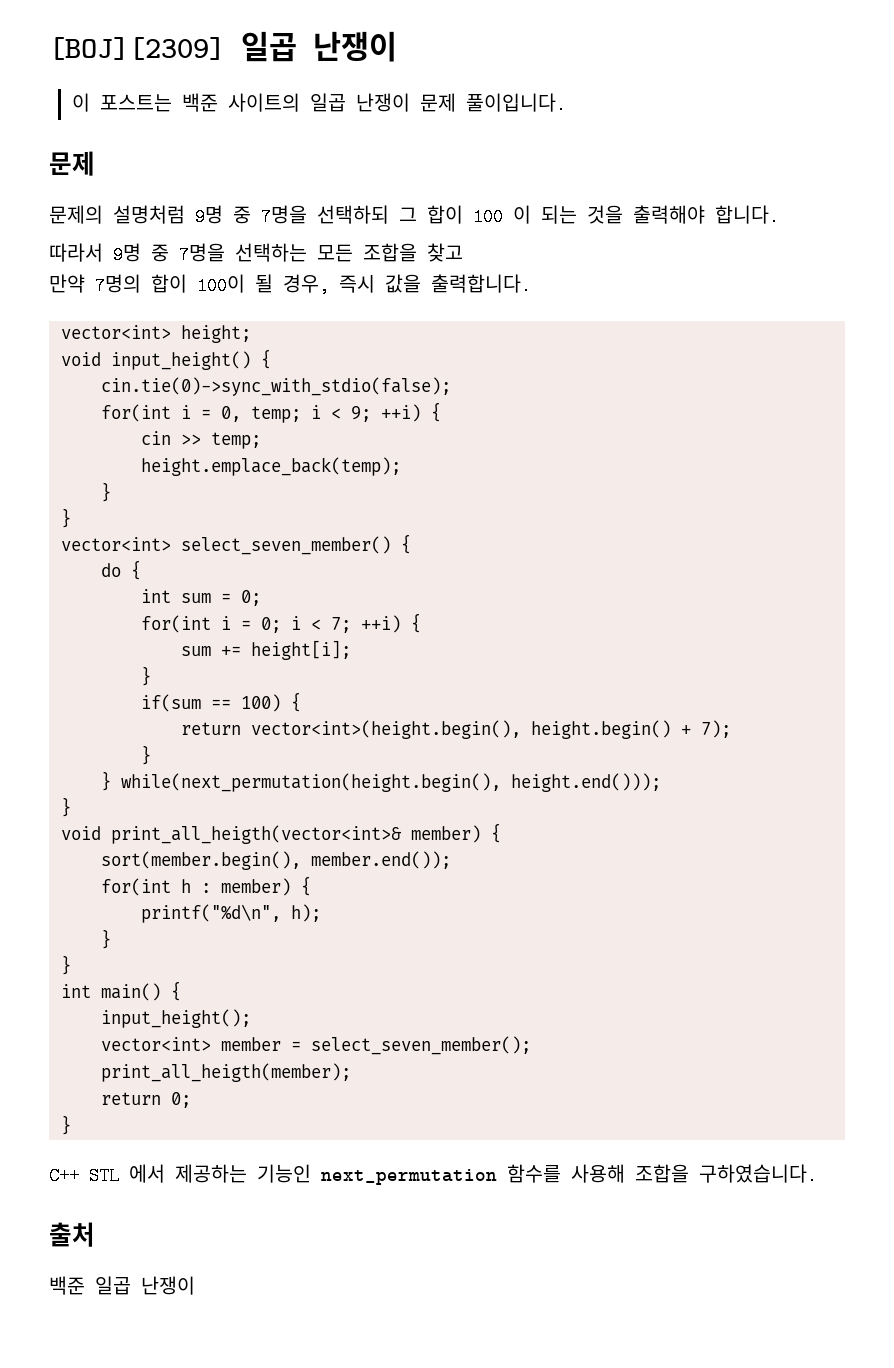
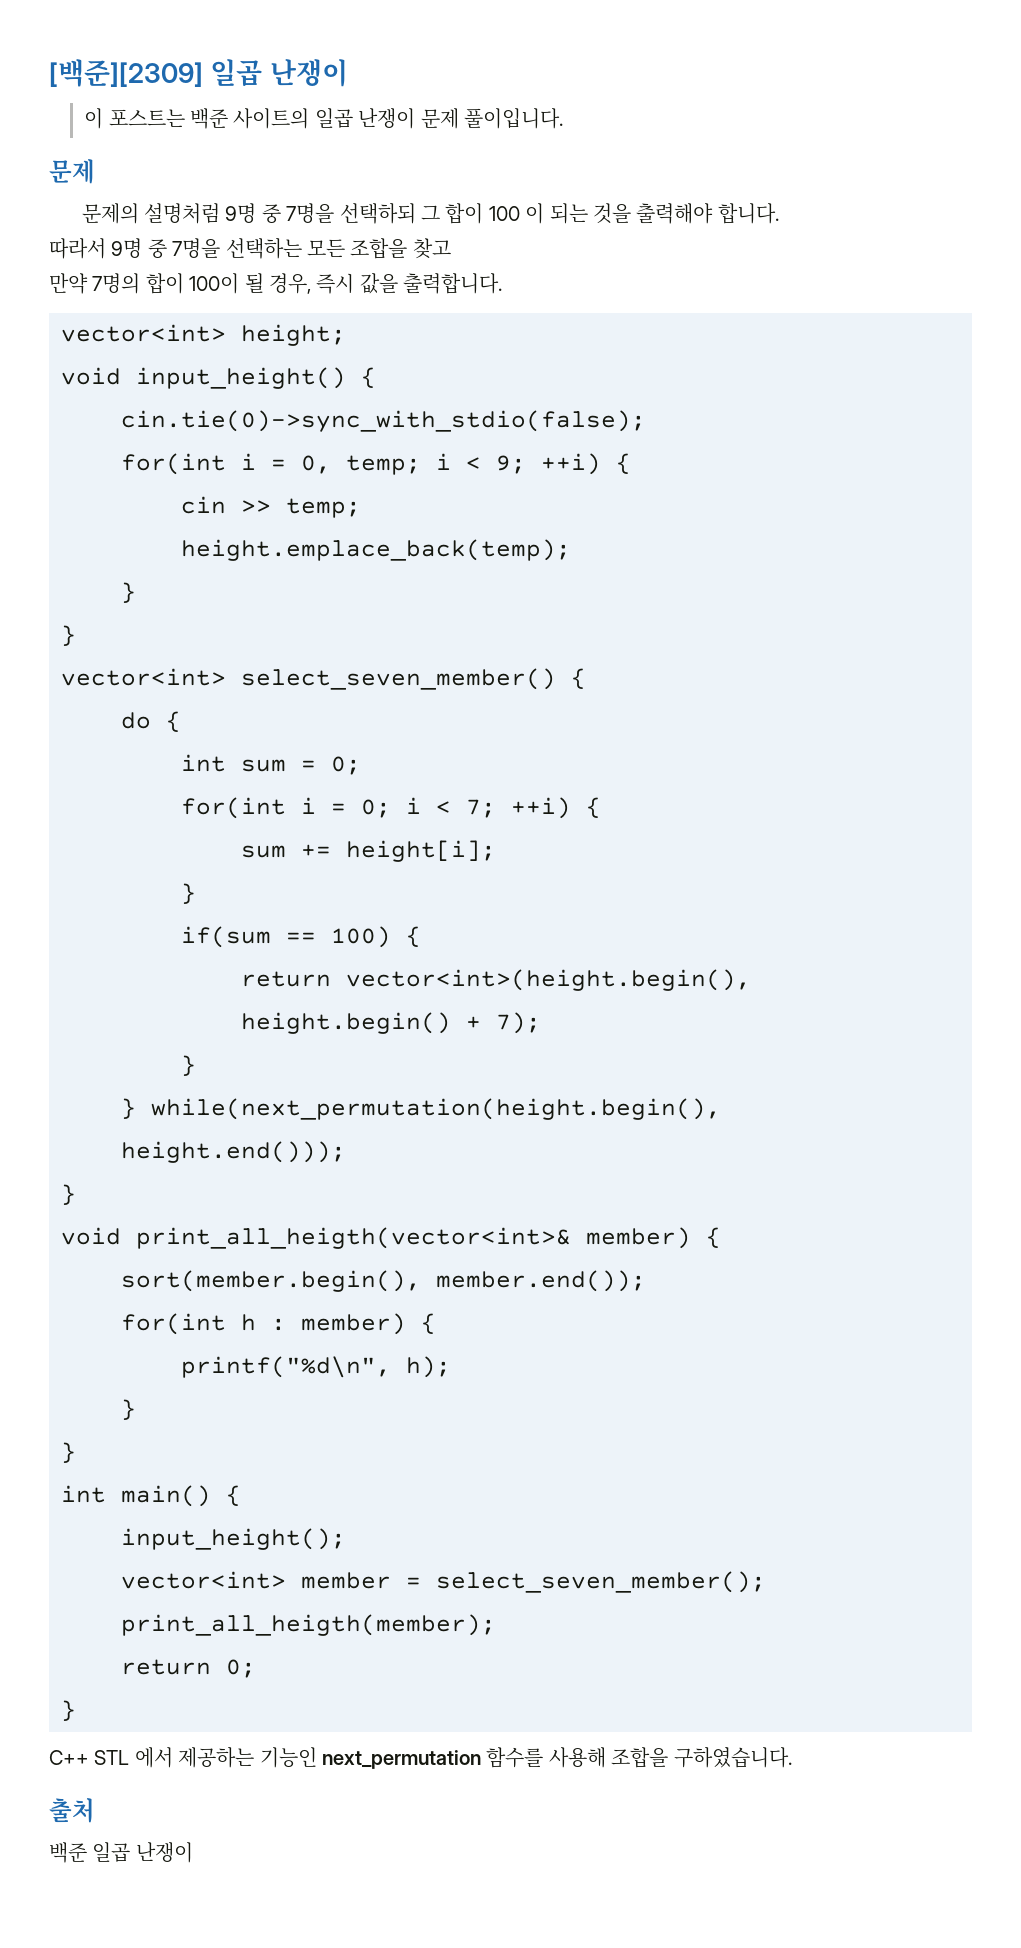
[49,37,225,60] [BOJ][2309] -> [49,59,203,87] [백준][2309]

